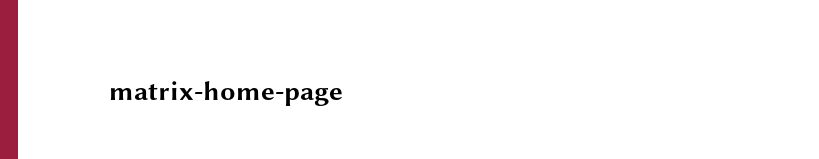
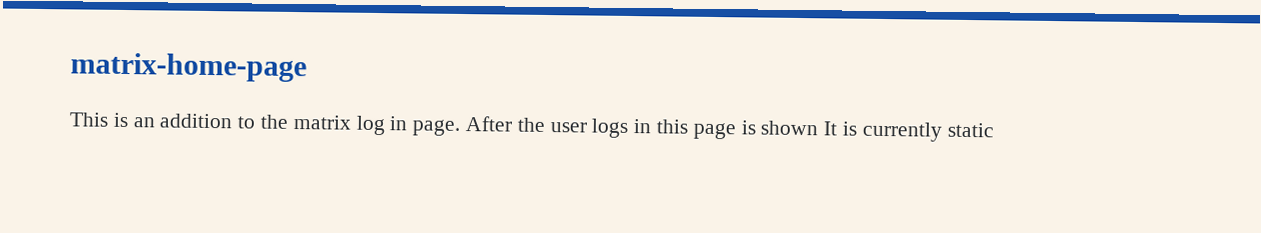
(343, 93) none -> [69,112,994,142] // This is an addition to the matrix log in page. After the user logs in this page is shown It is currently static

